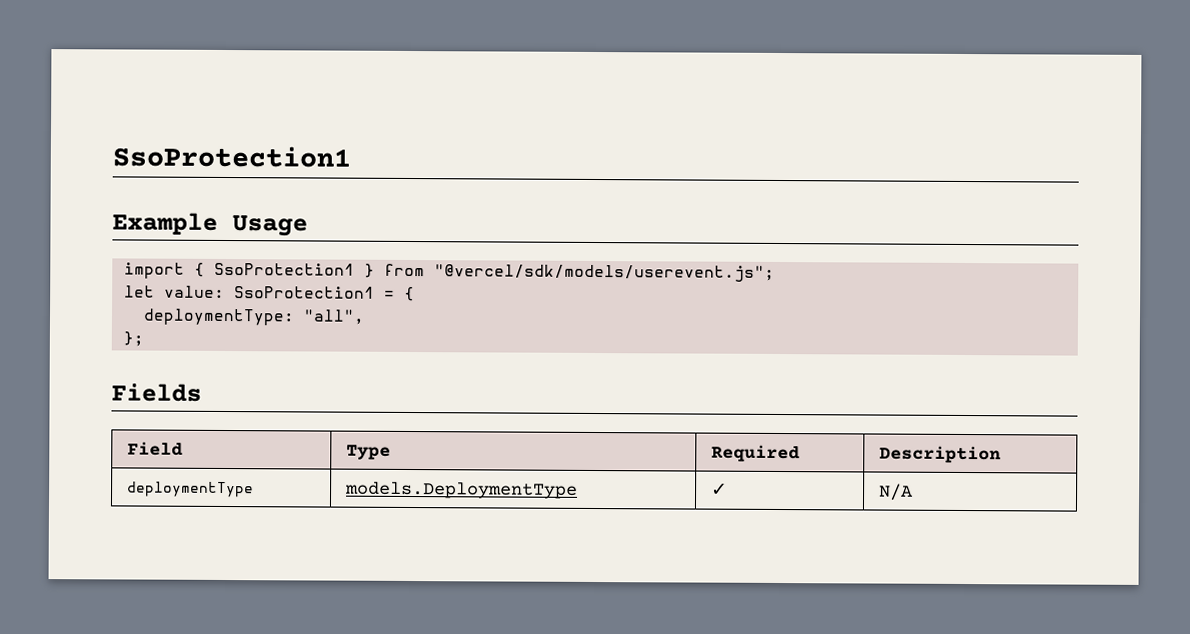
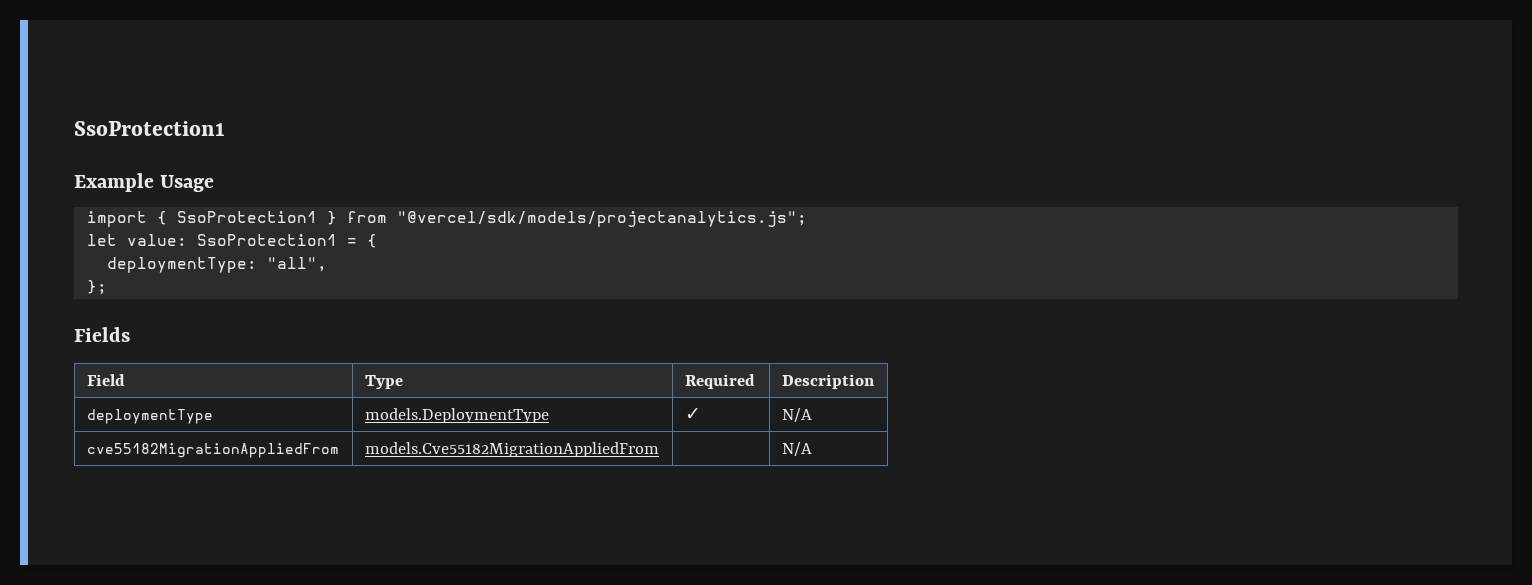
[434,264,776,282] "@vercel/sdk/models/userevent.js"; -> [396,211,807,227] "@vercel/sdk/models/projectanalytics.js";
(914, 492) none -> [86,443,339,458] [364,442,659,457] [781,442,812,456] // cve55182MigrationAppliedFrom | models.Cve55182MigrationAppliedFrom | | N/A

